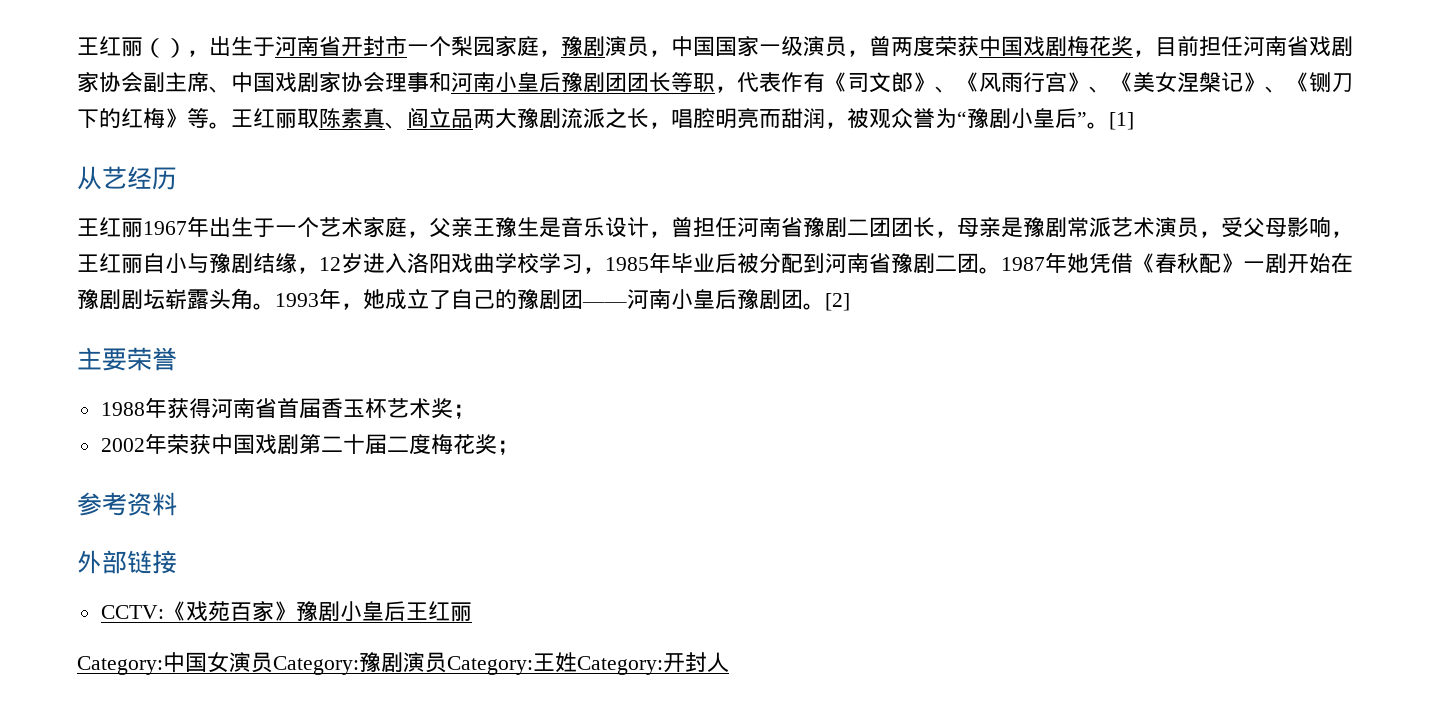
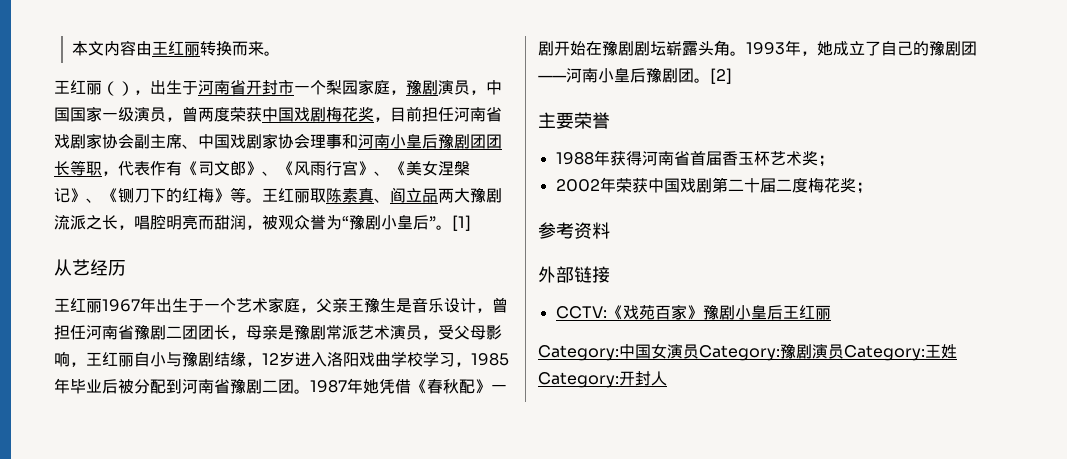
(77, 46) none -> [71,40,280,56] 本文内容由王红丽转换而来。 //

